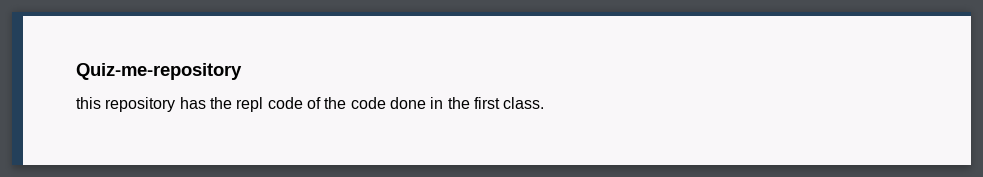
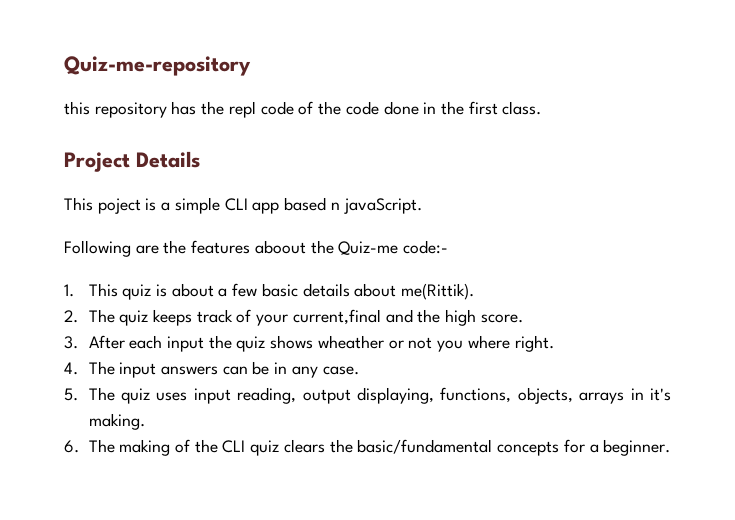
(545, 103) none -> [64,151,200,172] [64,197,422,214] [64,240,449,257] [64,283,475,300] [64,309,523,326] [64,335,554,352] [64,361,359,378] [64,387,671,404] [88,413,145,430] [64,439,671,456] // Project Details // This poject is a simple CLI app based n javaScript. // Following are the features aboout the Quiz-me code:- // 1. This quiz is about a few basic details about me(Rittik). // 2. The quiz keeps track of your current,final and the high score. // 3. After each input the quiz shows wheather or not you where right. // 4. The input answers can be in any case. // 5. The quiz uses input reading, output displaying, functions, objects, arrays in it's making. // 6. The making of the CLI quiz clears the basic/fundamental concepts for a beginner.

